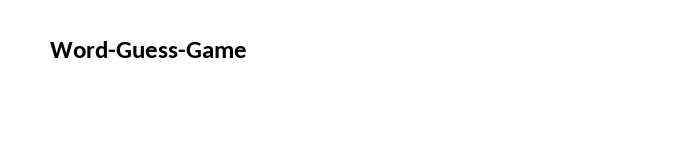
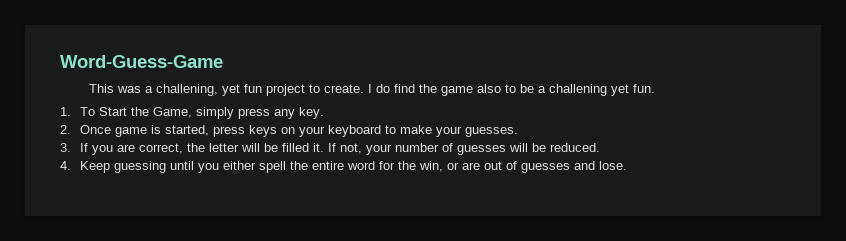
(247, 49) none -> [89,84,656,96] [60,107,325,119] [60,125,519,137] [60,143,601,155] [60,161,628,173] // This was a challening, yet fun project to create. I do find the game also to be a challening yet fun. // 1. To Start the Game, simply press any key. // 2. Once game is started, press keys on your keyboard to make your guesses. // 3. If you are correct, the letter will be filled it. If not, your number of guesses will be reduced. // 4. Keep guessing until you either spell the entire word for the win, or are out of guesses and lose.

